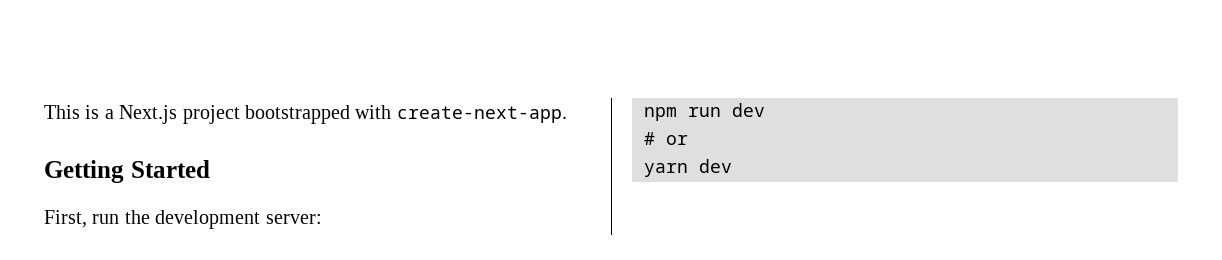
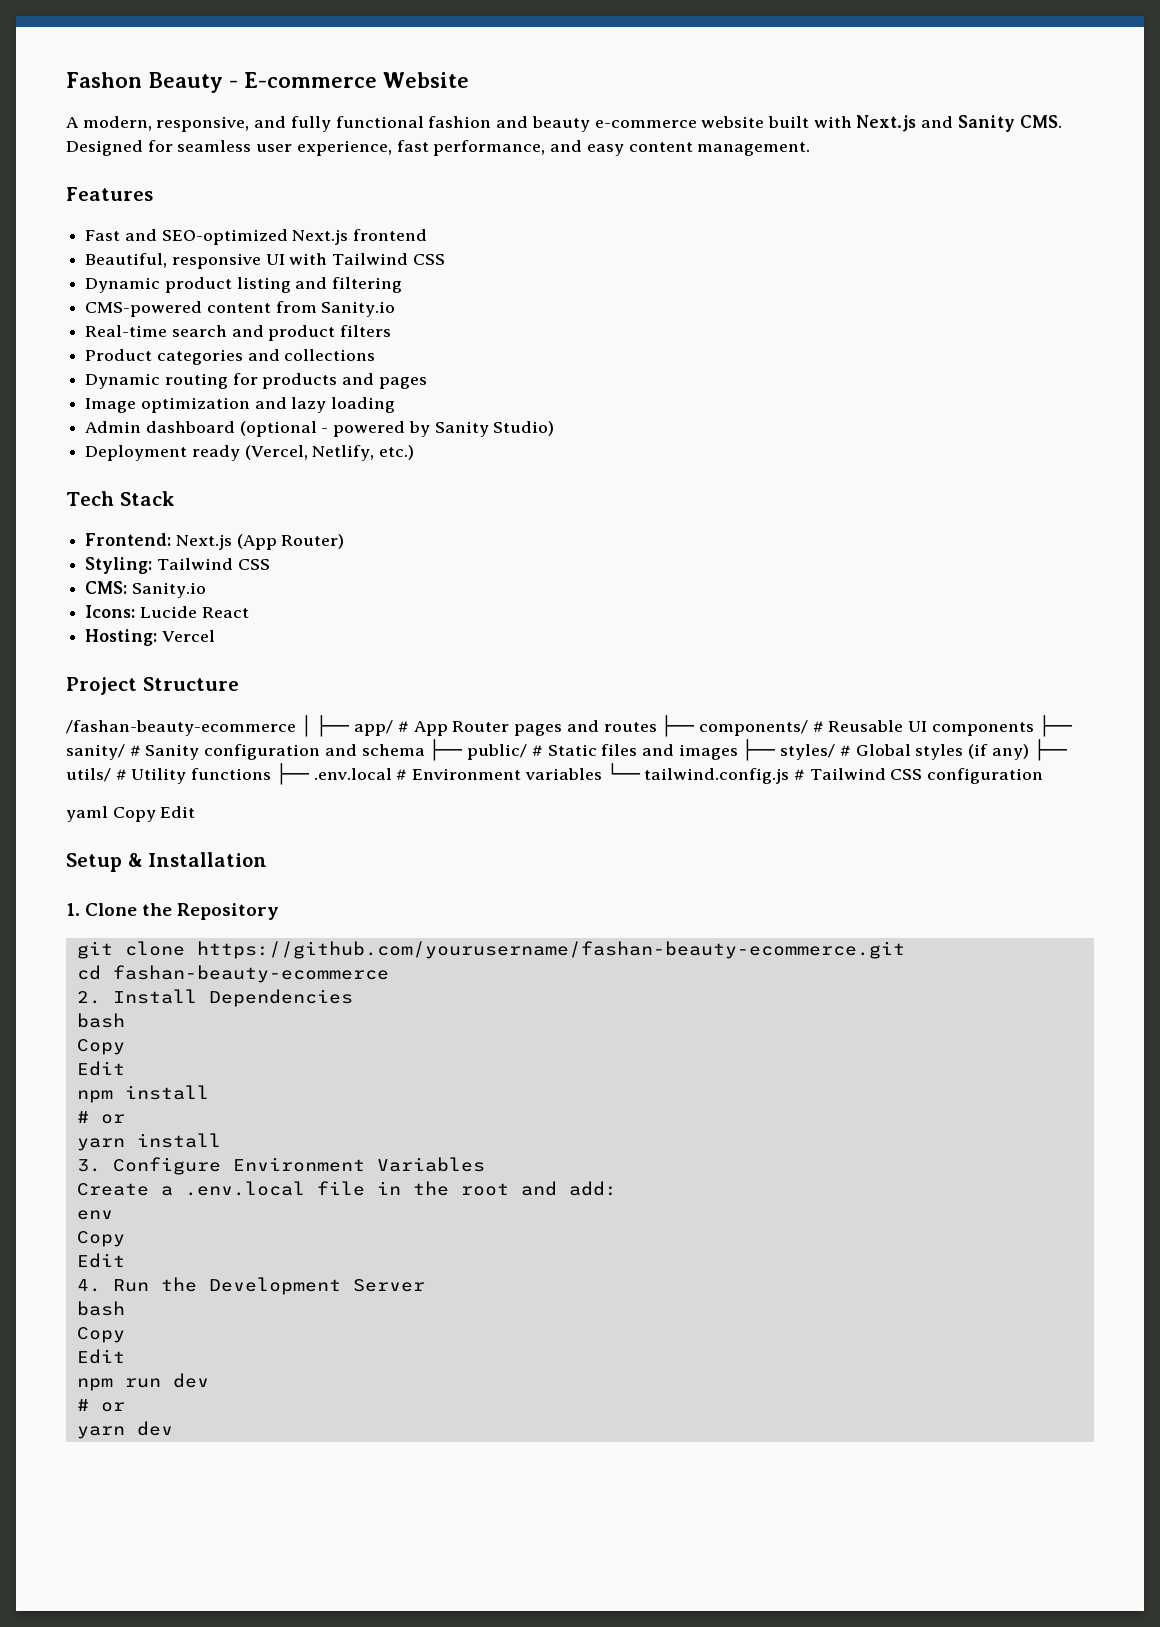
[44,105,567,124] [44,160,210,183] [44,210,322,229] This is a Next.js project bootstrapped with create-next-app. // Getting Started // First, run the development server: -> [66,72,469,93] [66,115,1062,132] [66,140,811,156] [66,187,153,201] [85,229,428,245] [85,253,445,269] [85,277,403,293] [85,301,396,317] [85,325,392,341] [85,349,376,365] [85,373,427,389] [85,397,396,413] [85,421,555,437] [85,445,415,461] [66,491,175,506] [85,533,345,550] [85,557,270,574] [85,581,206,598] [85,605,249,618] [85,629,215,646] [66,677,239,695] [66,715,1073,737] [66,739,1068,761] [66,763,1044,785] [66,806,196,822] [66,852,268,872] [66,903,280,920] [76,941,905,959] [76,965,389,983] [76,989,353,1007] [76,1013,125,1028] [76,1039,125,1055] [76,1061,125,1076] [76,1085,209,1103] [76,1111,125,1124] [76,1133,221,1151] [76,1157,485,1175] [76,1181,617,1196] [76,1210,113,1220] [76,1231,125,1247] [76,1253,125,1268] [76,1277,425,1295] [76,1301,125,1316] [76,1327,125,1343] [76,1349,125,1364] Fashon Beauty - E-commerce Website // A modern, responsive, and fully functional fashion and beauty e-commerce website built with Next.js and Sanity CMS. Designed for seamless user experience, fast performance, and easy content management. // Features // Fast and SEO-optimized Next.js frontend // Beautiful, responsive UI with Tailwind CSS // Dynamic product listing and filtering // CMS-powered content from Sanity.io // Real-time search and product filters // Product categories and collections // Dynamic routing for products and pages // Image optimization and lazy loading // Admin dashboard (optional - powered by Sanity Studio) // Deployment ready (Vercel, Netlify, etc.) // Tech Stack // Frontend: Next.js (App Router) // Styling: Tailwind CSS // CMS: Sanity.io // Icons: Lucide React // Hosting: Vercel // Project Structure // /fashan-beauty-ecommerce │ ├── app/ # App Router pages and routes ├── components/ # Reusable UI components ├── sanity/ # Sanity configuration and schema ├── public/ # Static files and images ├── styles/ # Global styles (if any) ├── utils/ # Utility functions ├── .env.local # Environment variables └── tailwind.config.js # Tailwind CSS configuration // yaml Copy Edit // Setup & Installation // 1. Clone the Repository // git clone https://github.com/yourusername/fashan-beauty-ecommerce.git // cd fashan-beauty-ecommerce // 2. Install Dependencies // bash // Copy // Edit // npm install // # or // yarn install // 3. Configure Environment Variables // Create a .env.local file in the root and add: // env // Copy // Edit // 4. Run the Development Server // bash // Copy // Edit

